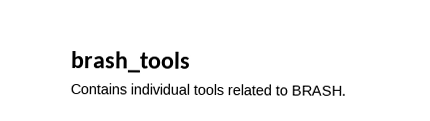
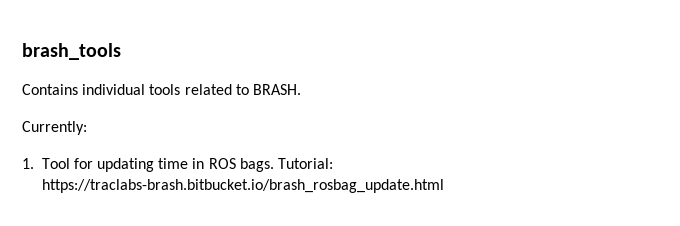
(346, 90) none -> [22,121,87,135] [22,158,334,172] [41,179,444,193] // Currently: // 1. Tool for updating time in ROS bags. Tutorial: https://traclabs-brash.bitbucket.io/brash_rosbag_update.html

